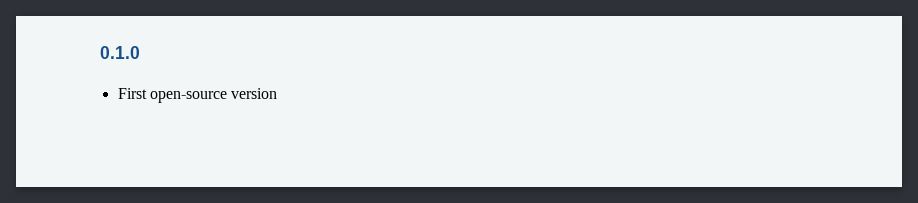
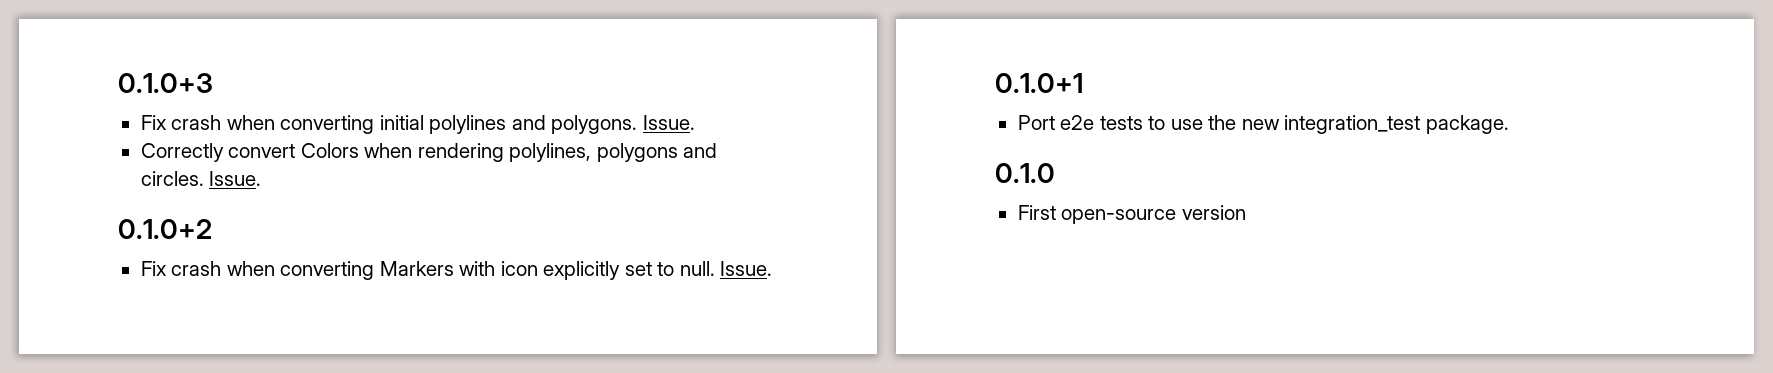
(100, 52) none -> [118,73,213,93] [140,115,695,134] [140,143,718,162] [140,171,262,186] [118,219,212,239] [140,261,773,280] [995,73,1083,93] [1017,115,1509,134] 0.1.0+3 // Fix crash when converting initial polylines and polygons. Issue. // Correctly convert Colors when rendering polylines, polygons and circles. Issue. // 0.1.0+2 // Fix crash when converting Markers with icon explicitly set to null. Issue. // 0.1.0+1 // Port e2e tests to use the new integration_test package. //

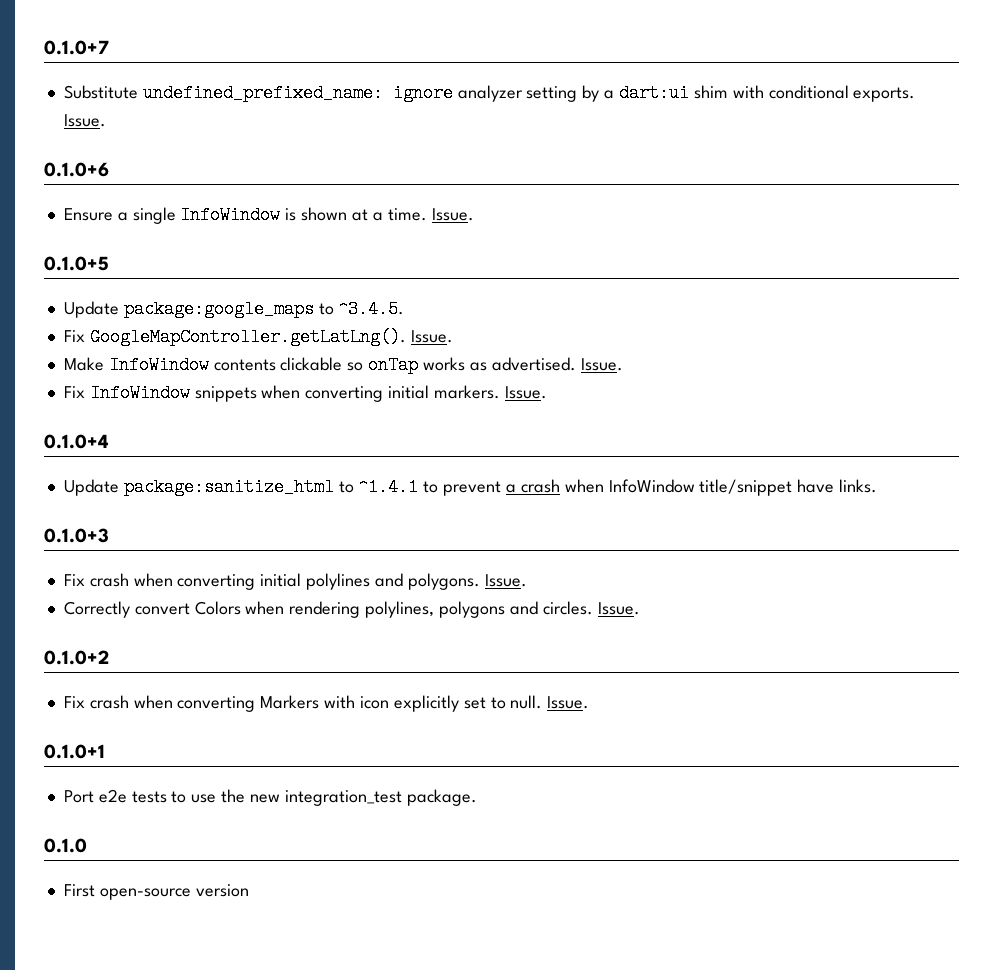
(118, 83) none -> [44,40,109,55] [63,84,916,102] [63,114,106,127] [44,162,109,177] [63,206,474,224] [44,256,109,271] [63,300,405,318] [63,328,453,346] [63,356,623,374] [63,384,547,402] [44,434,109,449] [63,478,878,496] 0.1.0+7 // Substitute undefined_prefixed_name: ignore analyzer setting by a dart:ui shim with conditional exports. Issue. // 0.1.0+6 // Ensure a single InfoWindow is shown at a time. Issue. // 0.1.0+5 // Update package:google_maps to ^3.4.5. // Fix GoogleMapController.getLatLng(). Issue. // Make InfoWindow contents clickable so onTap works as advertised. Issue. // Fix InfoWindow snippets when converting initial markers. Issue. // 0.1.0+4 // Update package:sanitize_html to ^1.4.1 to prevent a crash when InfoWindow title/snippet have links. //

